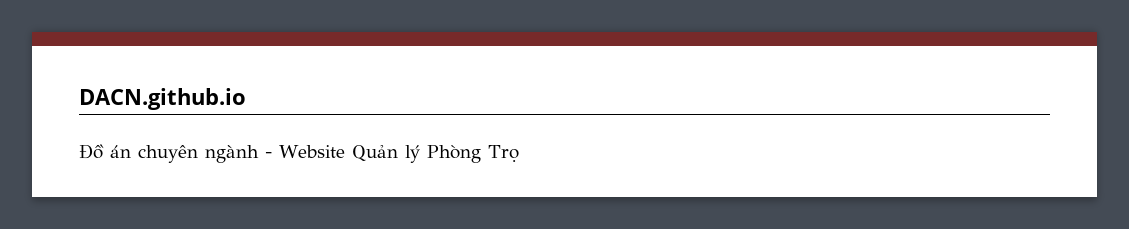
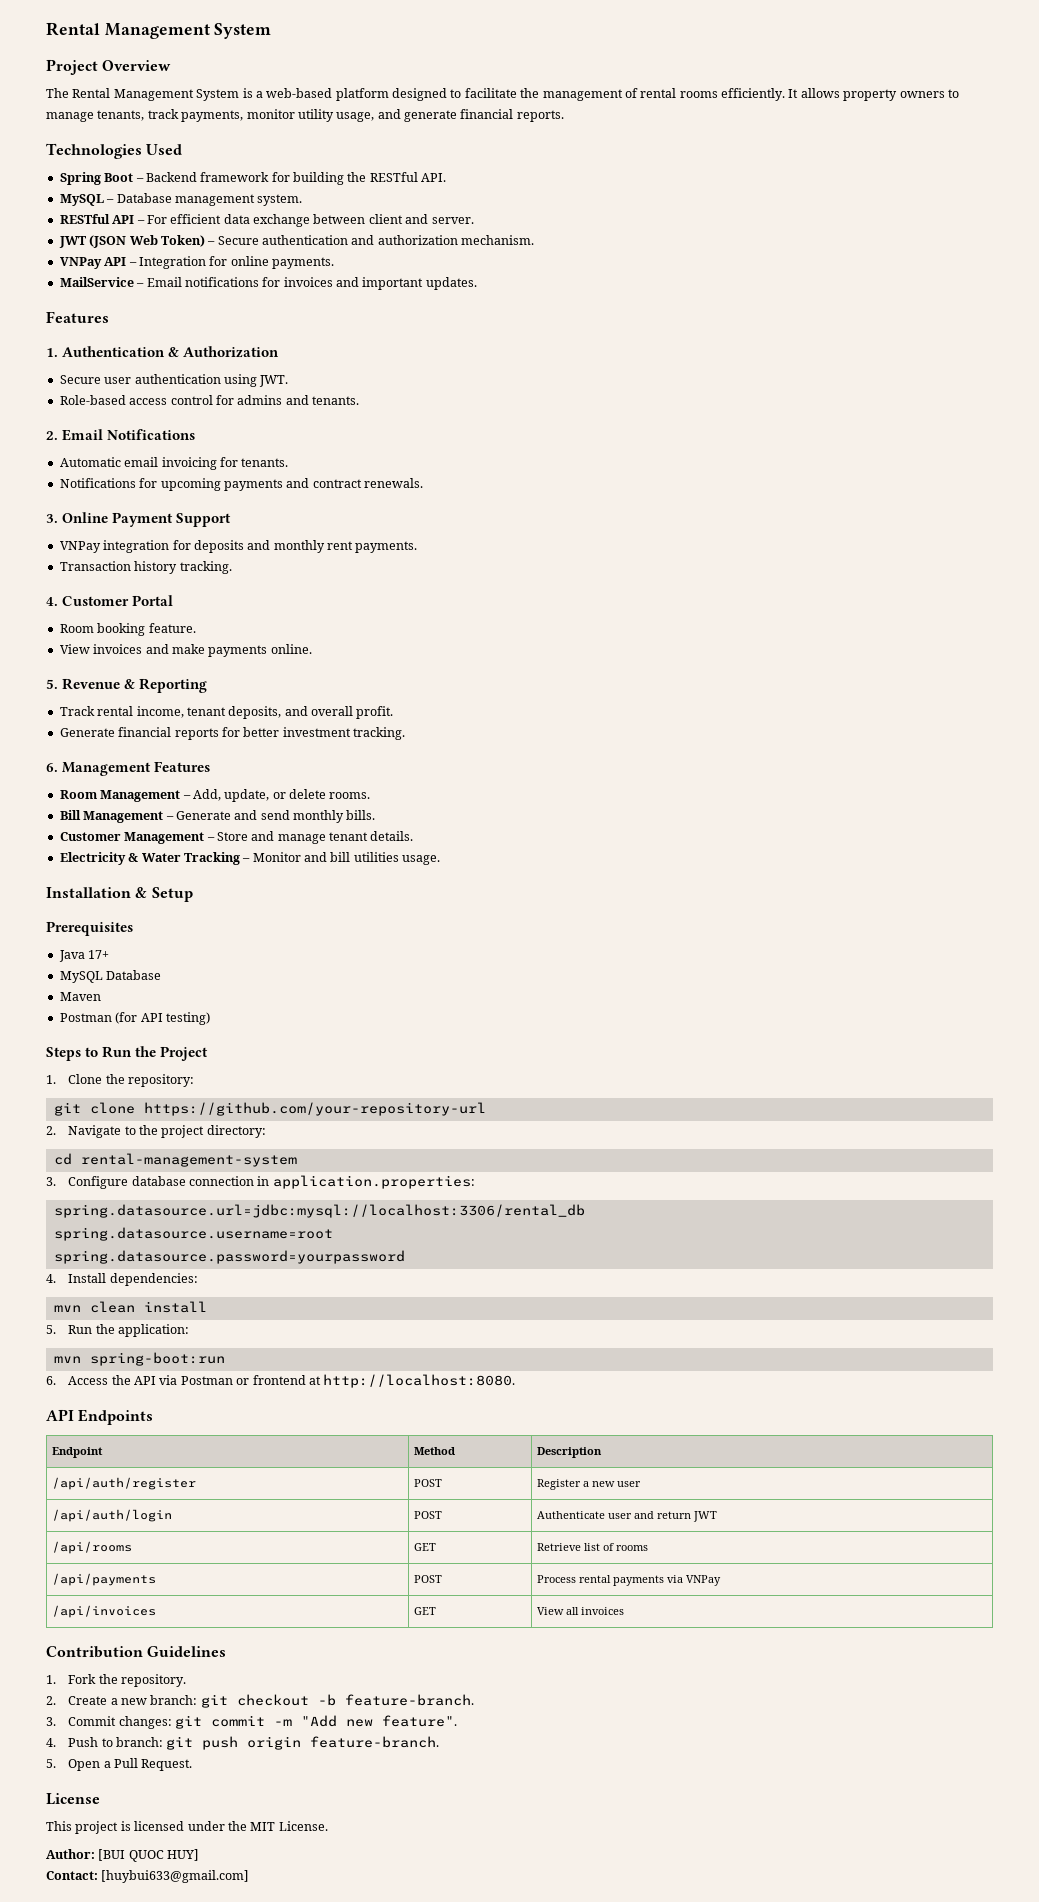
[79,88,246,110] [79,144,519,163] DACN.github.io // Đồ án chuyên ngành - Website Quản lý Phòng Trọ -> [46,22,272,39] [46,59,172,75] [46,88,959,101] [46,109,564,122] [46,143,183,159] [59,172,447,185] [59,193,303,206] [59,214,474,227] [58,235,535,248] [59,256,334,269] [59,277,477,290] [46,311,109,323] [46,346,280,358] [59,374,289,387] [59,395,359,405] [46,429,196,441] [59,457,289,470] [59,478,423,491] [46,512,232,527] [59,540,418,553] [59,561,232,574] [46,595,174,606] [59,623,196,636] [59,644,312,657] [46,678,208,693] [59,706,394,719] [59,727,405,740] [46,761,211,776] [59,789,371,802] [59,810,376,823] [59,831,414,844] [59,852,441,865] [46,887,193,902] [46,921,133,936] [58,950,110,962] [59,970,162,983] [59,992,101,1001] [59,1012,210,1025] [46,1046,209,1061] [46,1074,195,1087] [53,1102,486,1116] [46,1125,266,1138] [53,1153,297,1167] [46,1175,475,1189] [53,1204,585,1218] [53,1227,333,1241] [53,1250,405,1264] [46,1273,198,1286] [53,1301,207,1313] [46,1324,190,1337] [53,1352,225,1366] [46,1374,516,1388] [46,1409,154,1425] [51,1447,103,1458] [413,1447,455,1455] [536,1447,602,1458] [51,1477,196,1490] [413,1479,442,1487] [536,1479,641,1490] [51,1509,172,1522] [413,1511,442,1519] [536,1511,717,1522] [51,1541,132,1554] [413,1543,436,1551] [536,1543,648,1551] [51,1573,156,1586] [413,1575,442,1583] [536,1575,721,1586] [51,1605,156,1618] [413,1607,436,1615] [536,1607,624,1615] [46,1646,227,1658] [46,1674,187,1687] [46,1694,474,1708] [46,1715,458,1729] [46,1736,440,1750] [46,1758,193,1771] [46,1793,100,1805] [46,1821,328,1834] [46,1849,200,1862] [46,1870,250,1883] Rental Management System // Project Overview // The Rental Management System is a web-based platform designed to facilitate the management of rental rooms efficiently. It allows property owners to manage tenants, track payments, monitor utility usage, and generate financial reports. // Technologies Used // Spring Boot – Backend framework for building the RESTful API. // MySQL – Database management system. // RESTful API – For efficient data exchange between client and server. // JWT (JSON Web Token) – Secure authentication and authorization mechanism. // VNPay API – Integration for online payments. // MailService – Email notifications for invoices and important updates. // Features // 1. Authentication & Authorization // Secure user authentication using JWT. // Role-based access control for admins and tenants. // 2. Email Notifications // Automatic email invoicing for tenants. // Notifications for upcoming payments and contract renewals. // 3. Online Payment Support // VNPay integration for deposits and monthly rent payments. // Transaction history tracking. // 4. Customer Portal // Room booking feature. // View invoices and make payments online. // 5. Revenue & Reporting // Track rental income, tenant deposits, and overall profit. // Generate financial reports for better investment tracking. // 6. Management Features // Room Management – Add, update, or delete rooms. // Bill Management – Generate and send monthly bills. // Customer Management – Store and manage tenant details. // Electricity & Water Tracking – Monitor and bill utilities usage. // Installation & Setup // Prerequisites // Java 17+ // MySQL Database // Maven // Postman (for API testing) // Steps to Run the Project // 1. Clone the repository: // git clone https://github.com/your-repository-url // 2. Navigate to the project directory: // cd rental-management-system // 3. Configure database connection in application.properties: // spring.datasource.url=jdbc:mysql://localhost:3306/rental_db // spring.datasource.username=root // spring.datasource.password=yourpassword // 4. Install dependencies: // mvn clean install // 5. Run the application: // mvn spring-boot:run // 6. Access the API via Postman or frontend at http://localhost:8080. // API Endpoints // Endpoint | Method | Description // /api/auth/register | POST | Register a new user // /api/auth/login | POST | Authenticate user and return JWT // /api/rooms | GET | Retrieve list of rooms // /api/payments | POST | Process rental payments via VNPay // /api/invoices | GET | View all invoices // Contribution Guidelines // 1. Fork the repository. // 2. Create a new branch: git checkout -b feature-branch. // 3. Commit changes: git commit -m "Add new feature". // 4. Push to branch: git push origin feature-branch. // 5. Open a Pull Request. // License // This project is licensed under the MIT License. // Author: [BUI QUOC HUY] // Contact: [huybui633@gmail.com]

